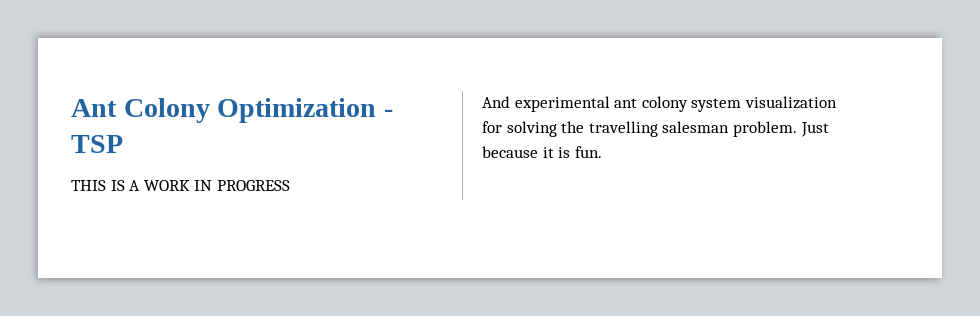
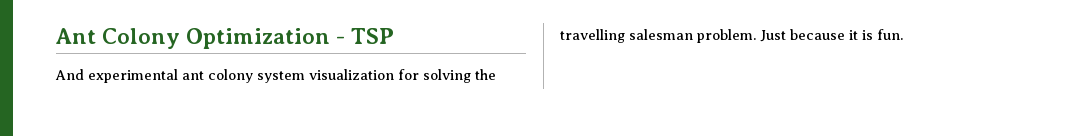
[71,180,290,191] // THIS IS A WORK IN PROGRESS -> (395, 36) none

